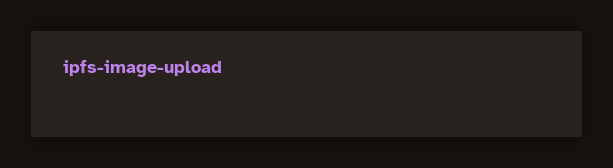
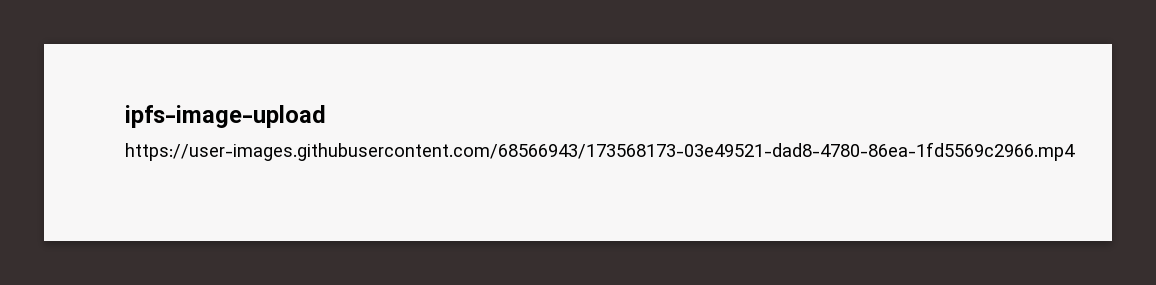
(222, 68) none -> [125,142,1075,161] // https://user-images.githubusercontent.com/68566943/173568173-03e49521-dad8-4780-86ea-1fd5569c2966.mp4

